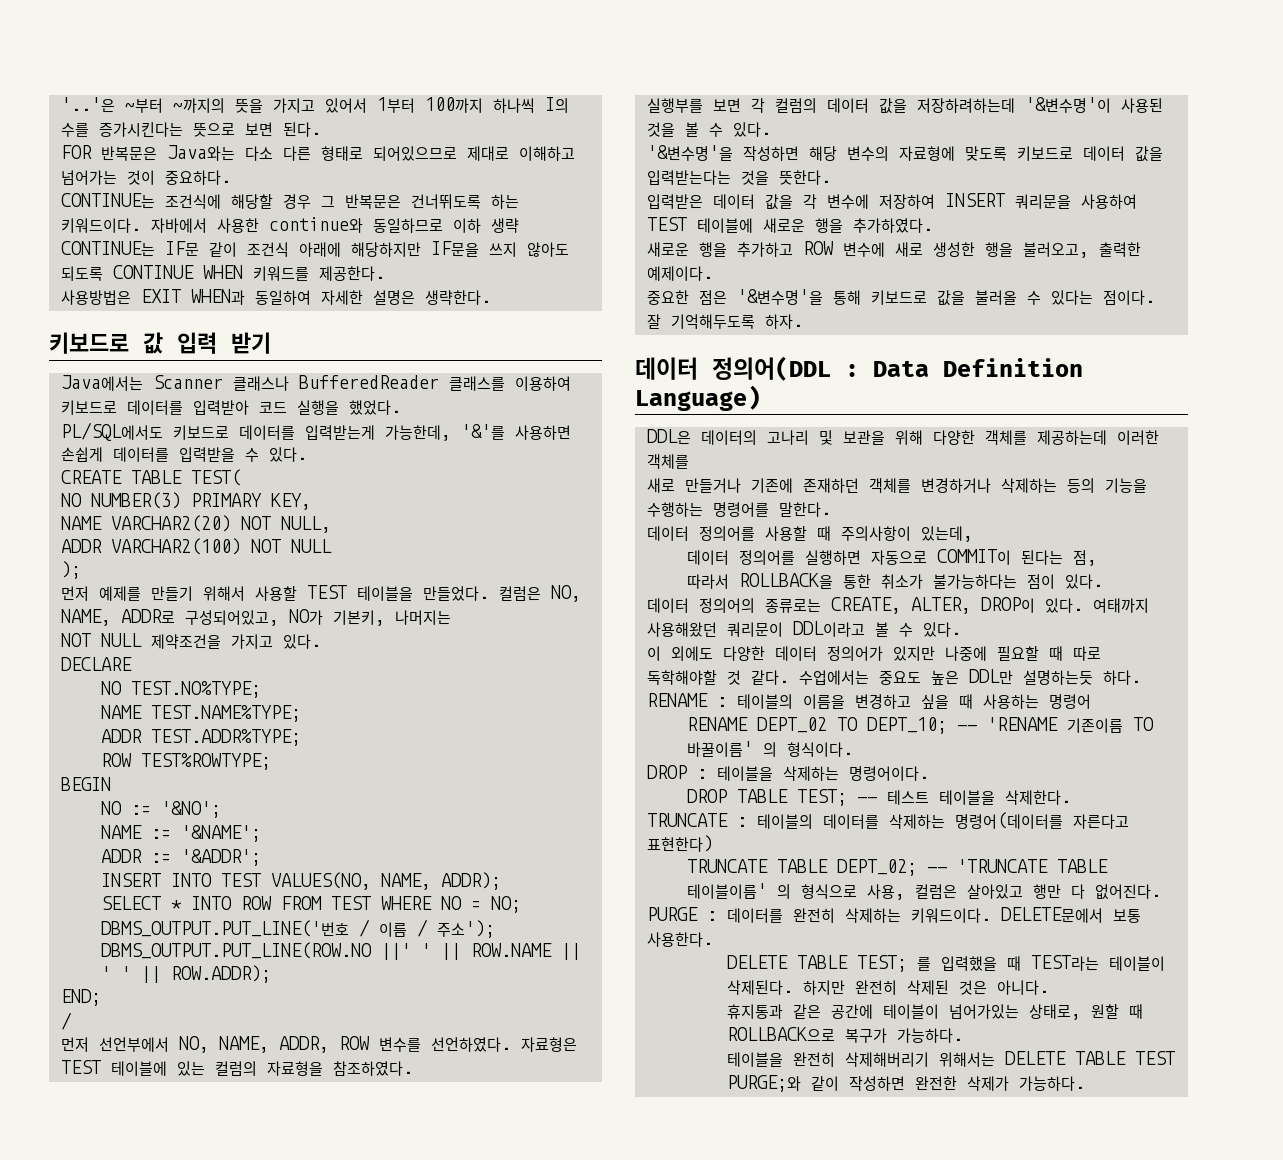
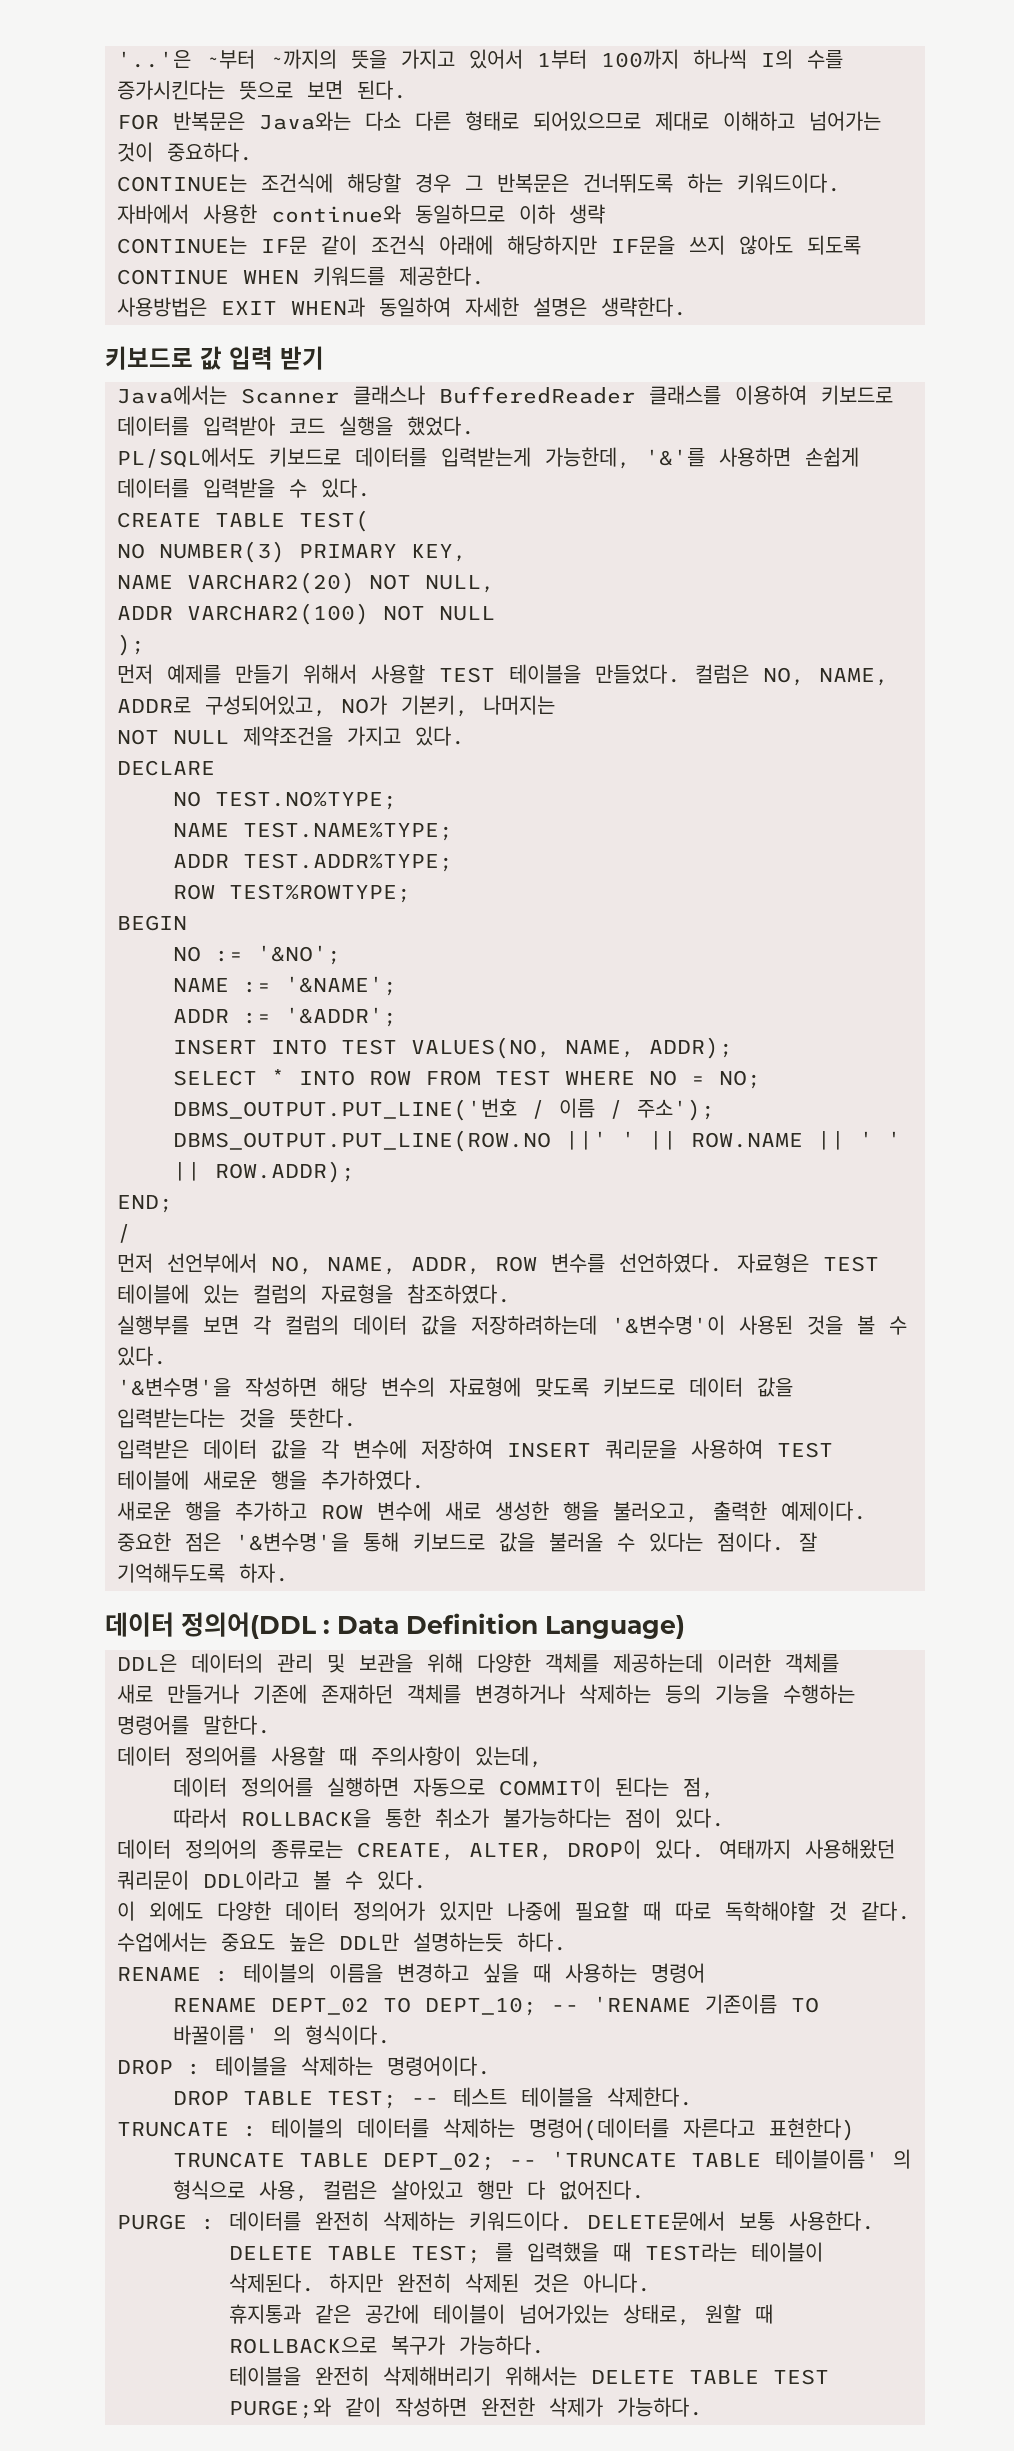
[767,430,809,445] 고나리 -> [277,1653,313,1673] 관리

